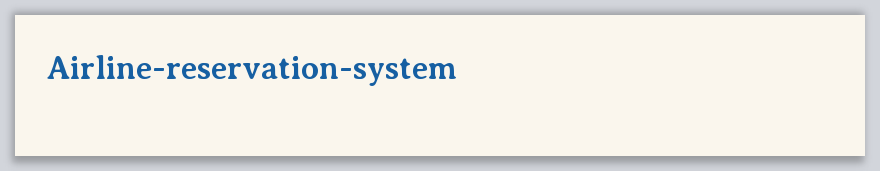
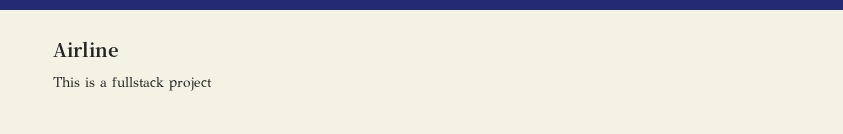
[47,55,457,86] Airline-reservation-system -> [53,41,119,57] [53,77,212,91] Airline // This is a fullstack project

